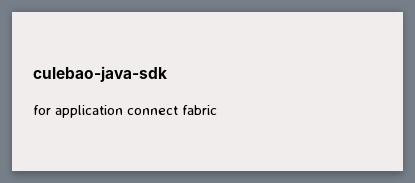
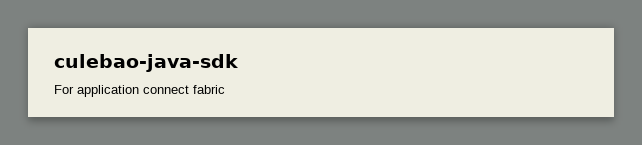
[33,105,51,115] for -> [54,85,74,94] For

